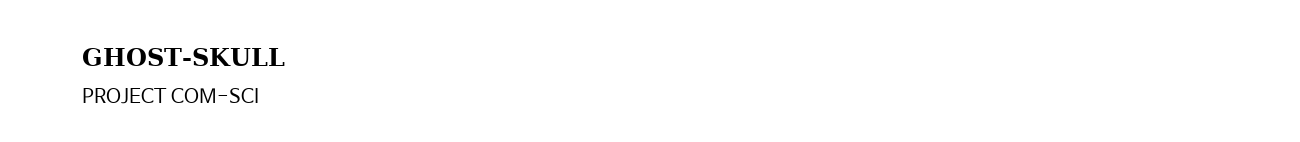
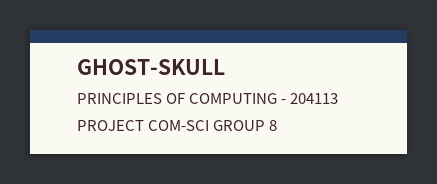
(285, 57) none -> [77,93,339,104] // PRINCIPLES OF COMPUTING - 204113
(260, 95) none -> [213,120,278,131] GROUP 8

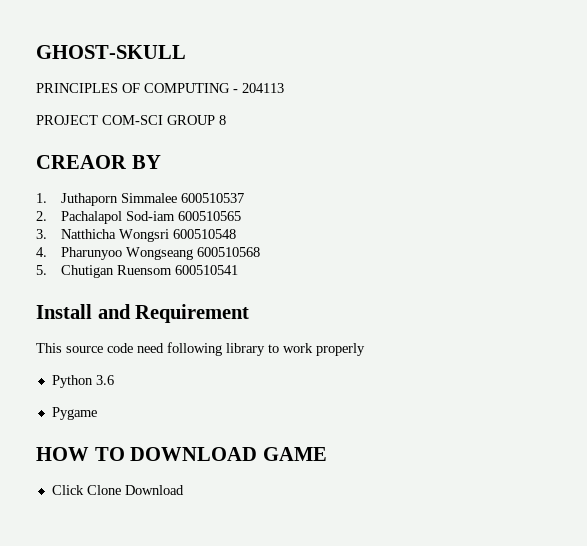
(278, 125) none -> [36,155,161,169] [36,193,245,206] [36,211,242,224] [36,229,237,242] [36,247,261,260] [36,265,239,278] [36,304,250,323] [36,342,365,356] [51,375,114,388] [51,407,97,420] [36,447,327,461] [51,485,184,495] // CREAOR BY // 1. Juthaporn Simmalee 600510537 // 2. Pachalapol Sod-iam 600510565 // 3. Natthicha Wongsri 600510548 // 4. Pharunyoo Wongseang 600510568 // 5. Chutigan Ruensom 600510541 // Install and Requirement // This source code need following library to work properly // Python 3.6 // Pygame // HOW TO DOWNLOAD GAME // Click Clone Download

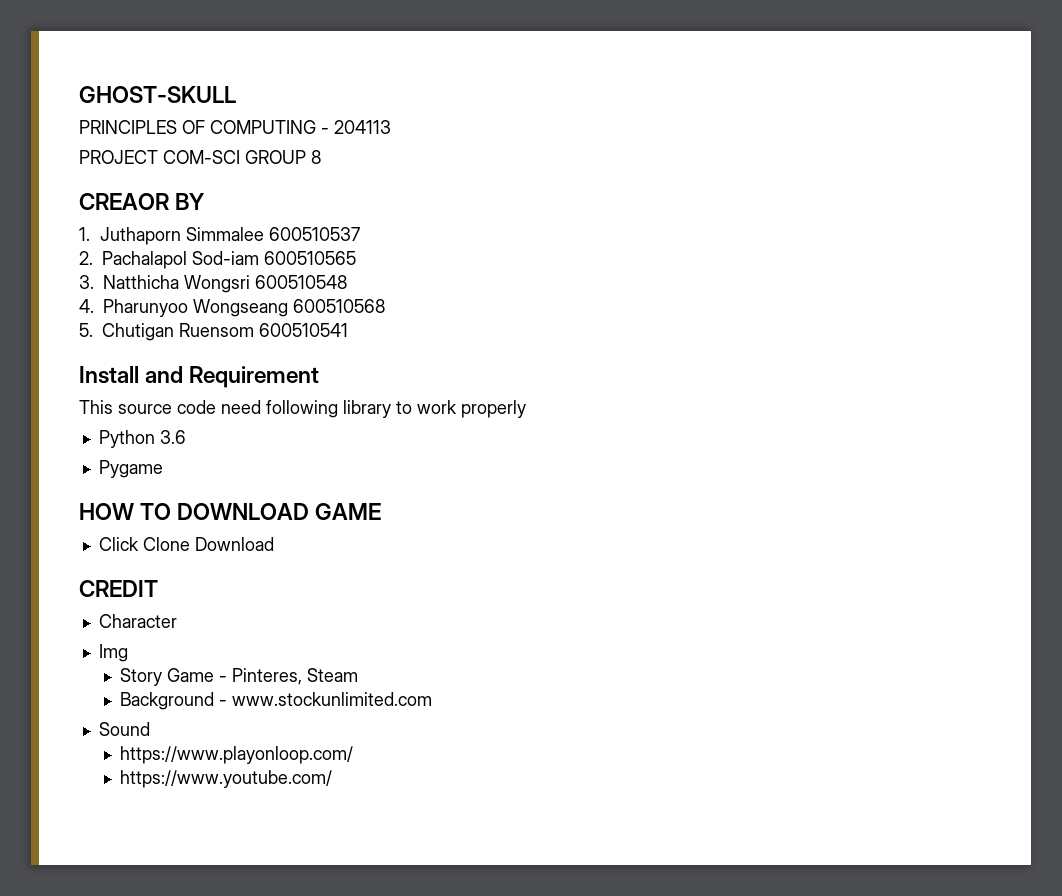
(184, 490) none -> [79,580,158,597] [98,614,177,628] [98,644,128,662] [119,668,358,686] [119,692,432,710] [98,722,150,736] [119,746,353,764] [119,770,332,788] // CREDIT // Character // Img // Story Game - Pinteres, Steam // Background - www.stockunlimited.com // Sound // https://www.playonloop.com/ // https://www.youtube.com/

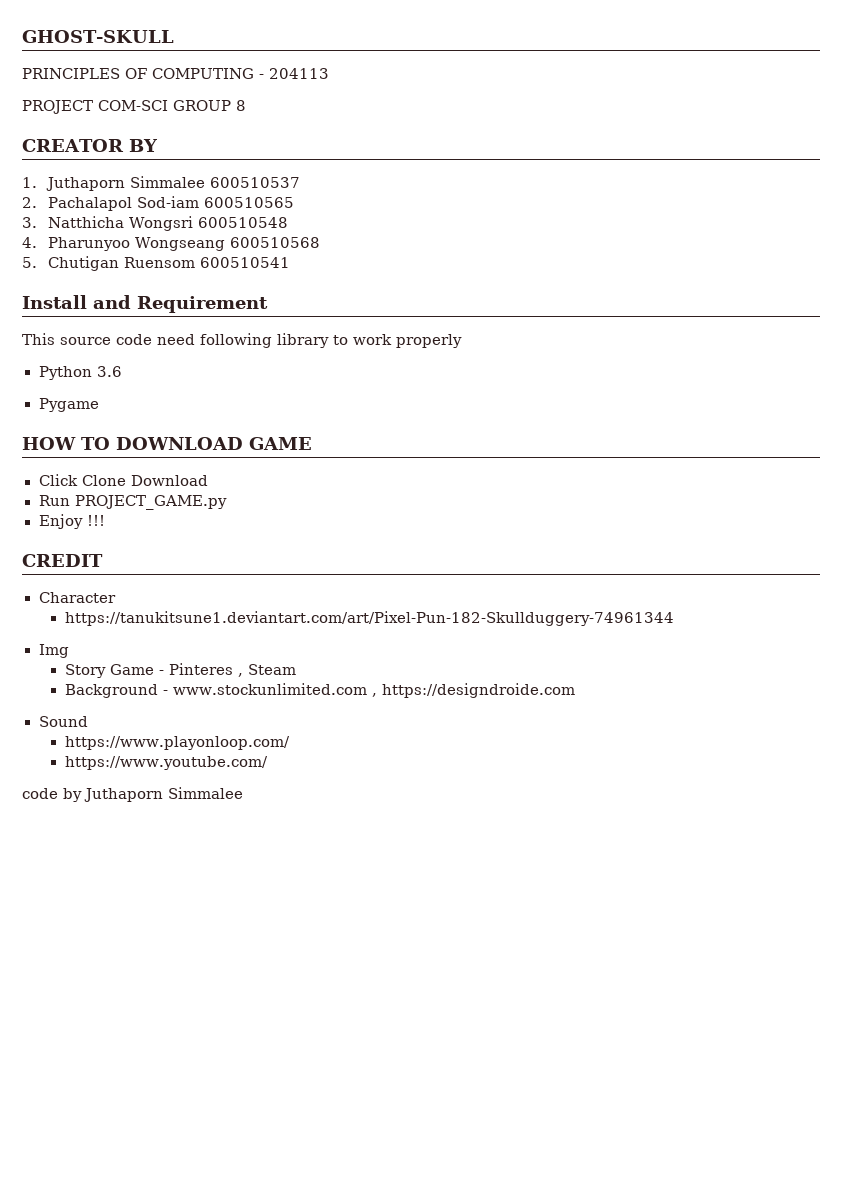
[79,193,169,210] CREAOR -> [22,139,124,152] CREATOR
(274, 544) none -> [38,495,227,510] [38,514,105,529] // Run PROJECT_GAME.py // Enjoy !!!
(177, 621) none -> [64,611,674,626] // https://tanukitsune1.deviantart.com/art/Pixel-Pun-182-Skullduggery-74961344
[231,668,302,685] Pinteres, -> [168,663,243,677] Pinteres ,
(432, 699) none -> [371,683,575,698] , https://designdroide.com
(332, 779) none -> [22,787,243,802] // code by Juthaporn Simmalee

